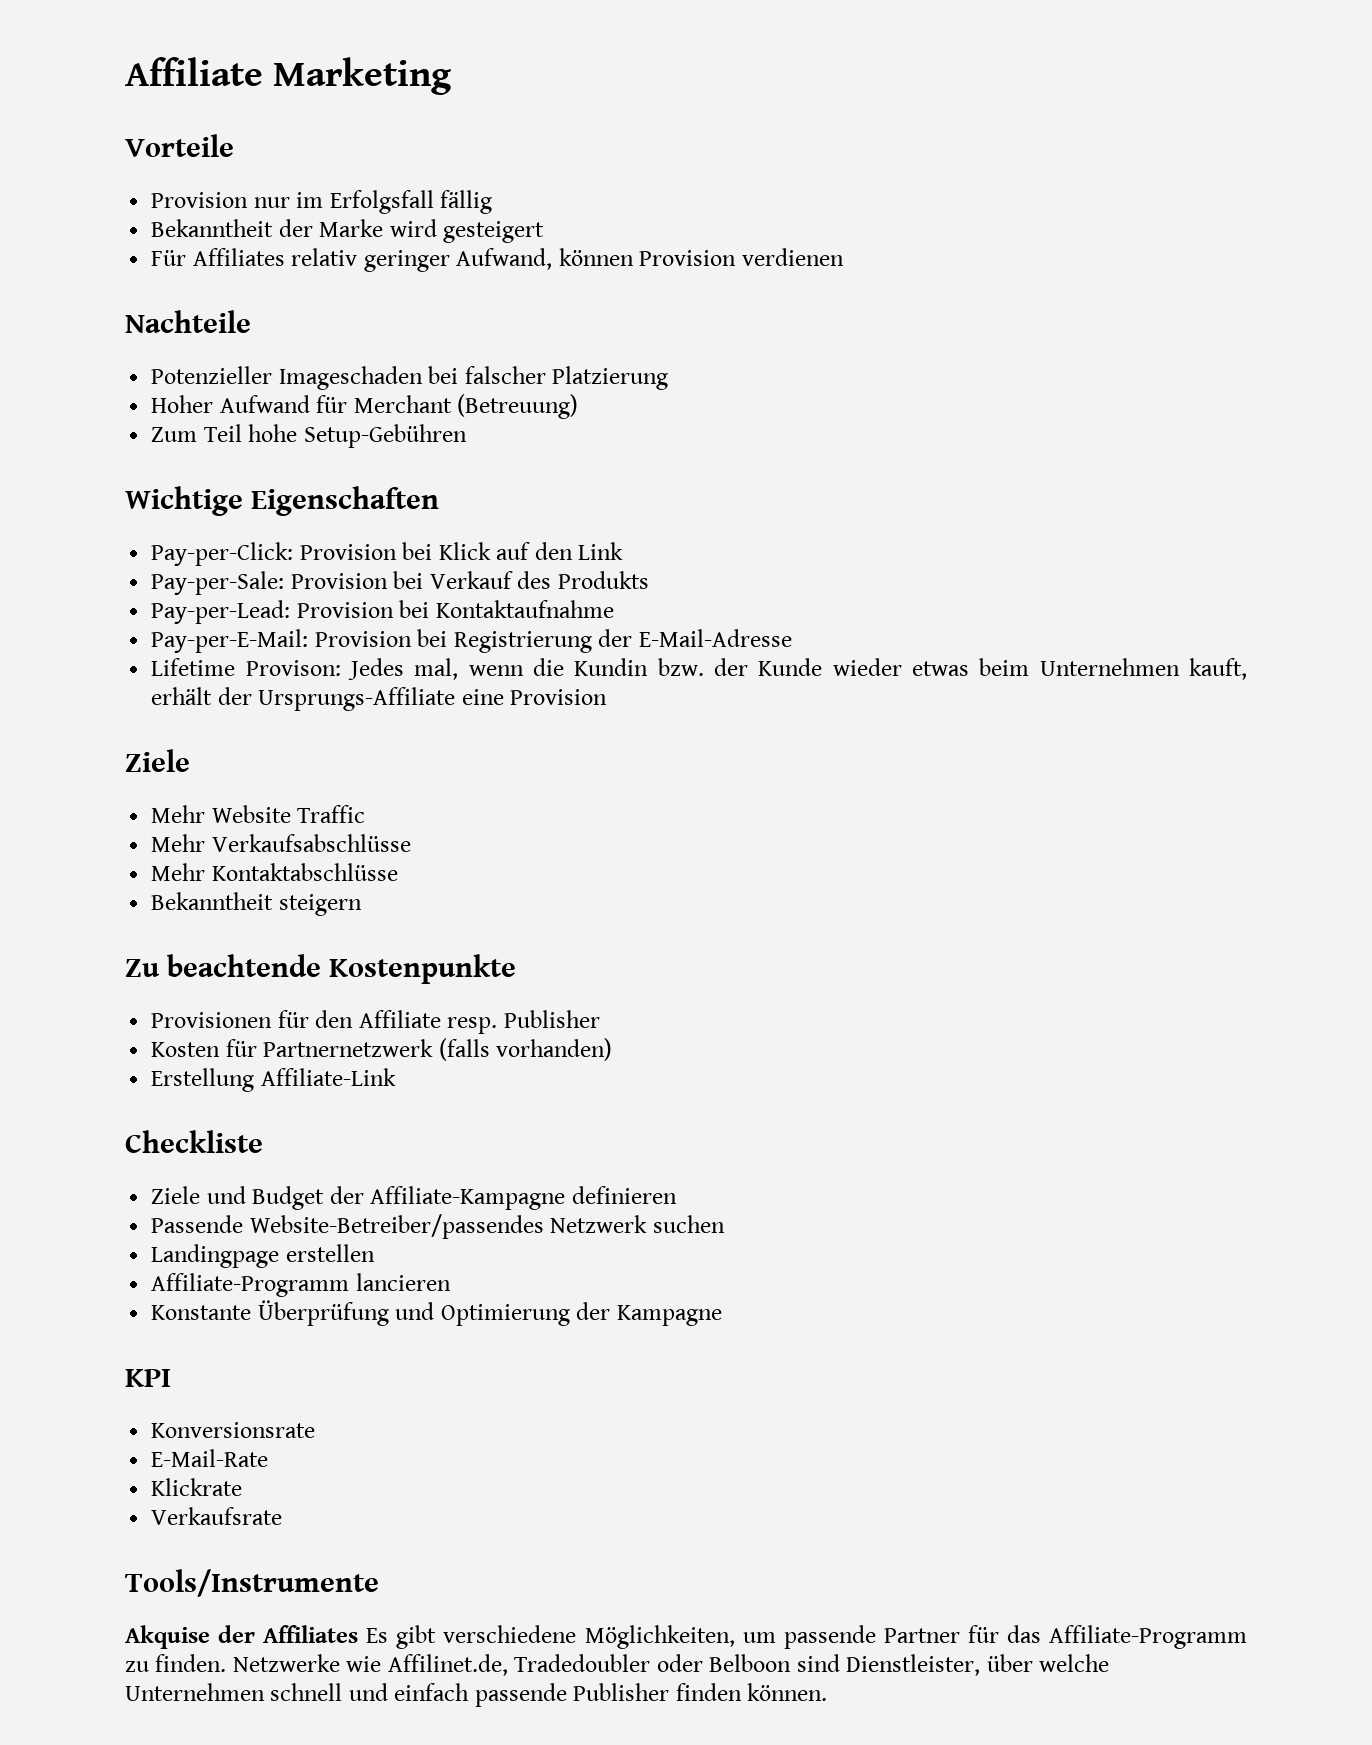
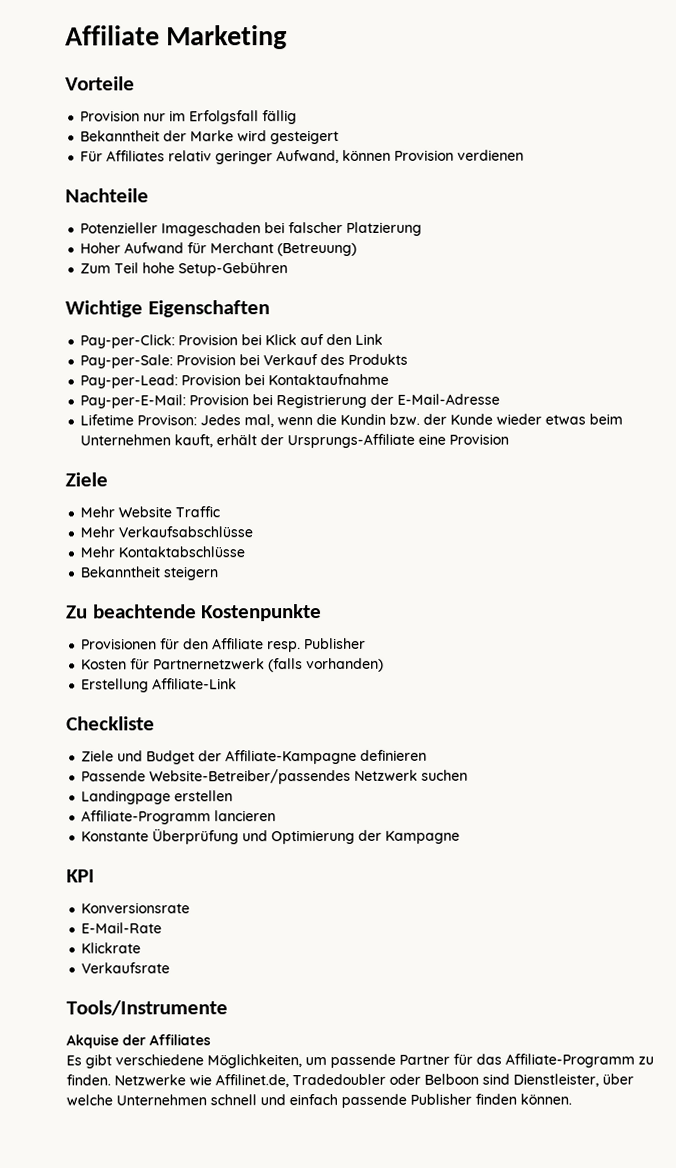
(359, 1634) none -> (211, 1040) //

